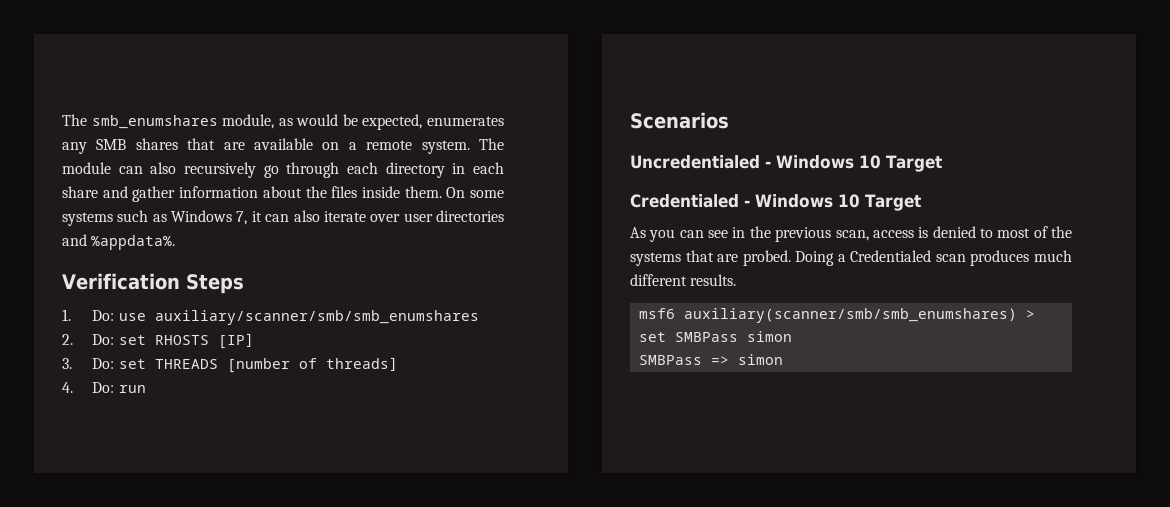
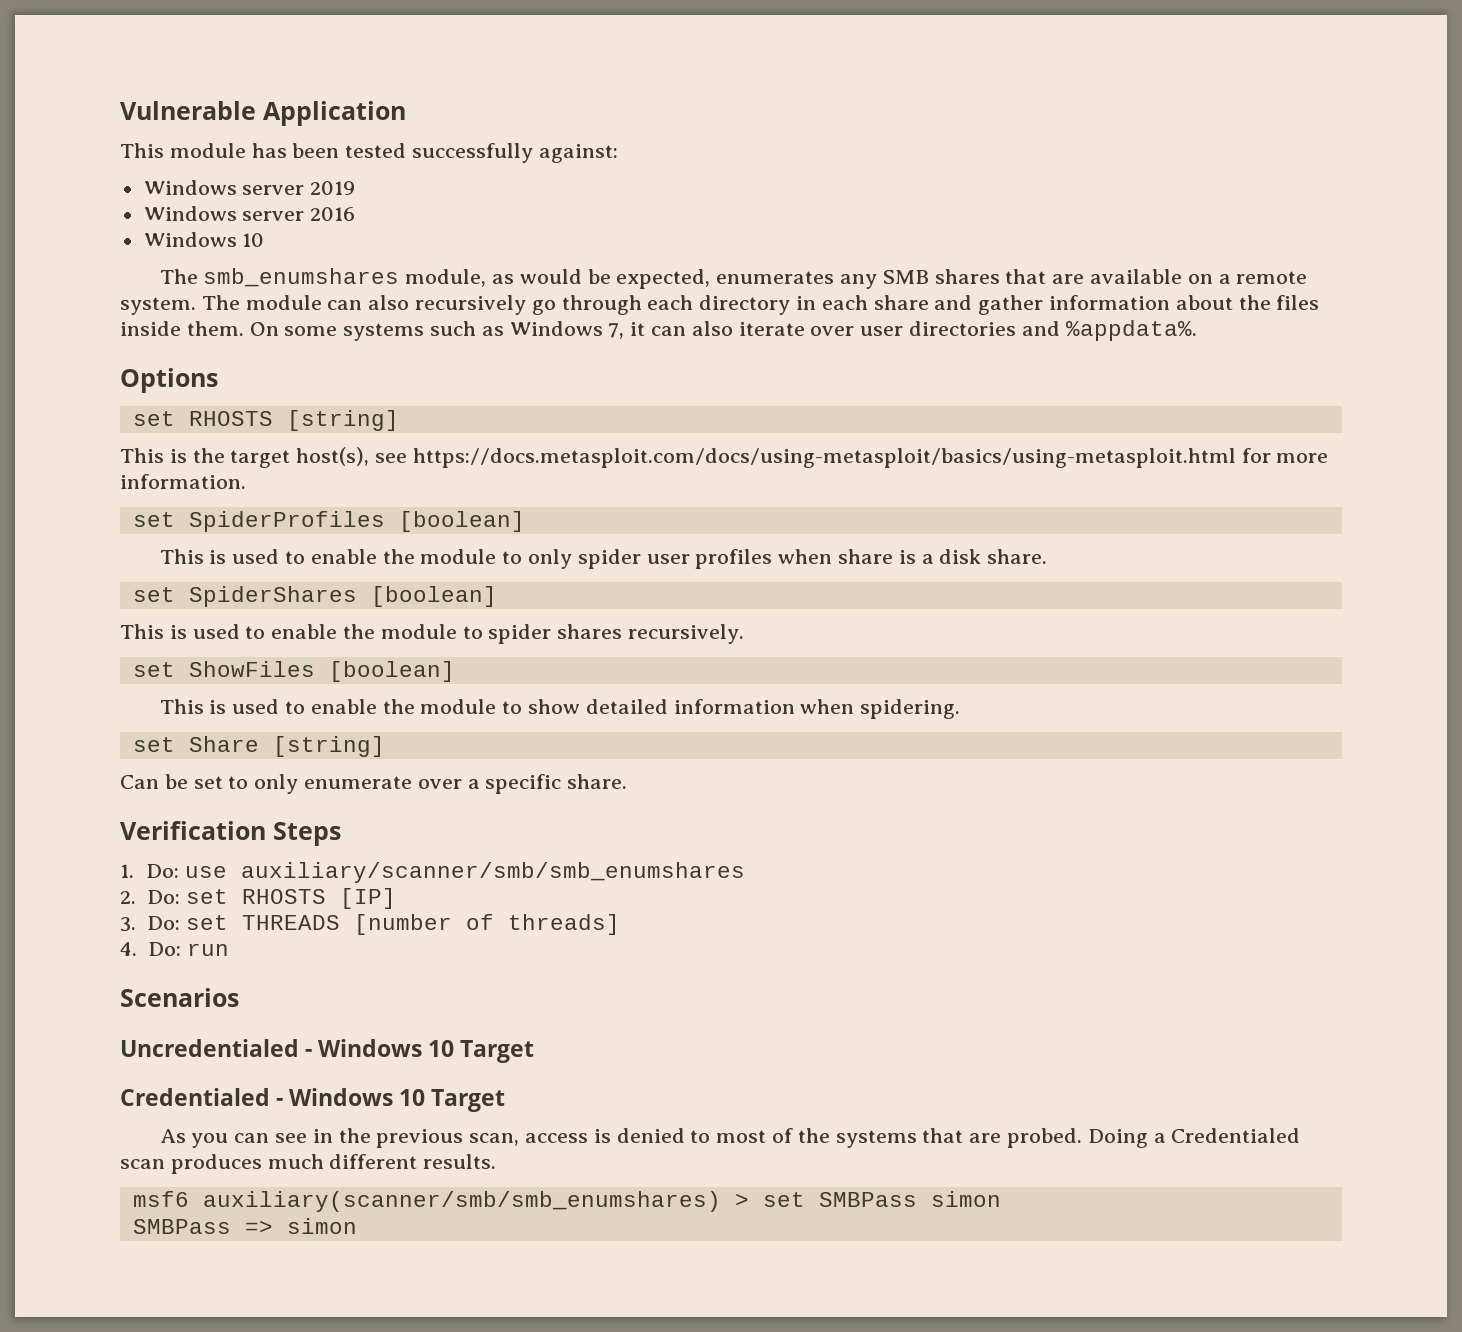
(62, 120) none -> [120,101,406,126] [120,143,618,163] [143,180,356,195] [143,206,356,221] [143,232,265,247] Vulnerable Application // This module has been tested successfully against: // Windows server 2019 // Windows server 2016 // Windows 10 //
(176, 242) none -> [120,368,218,393] [132,410,399,431] [120,447,1329,468] [120,474,246,489] [132,511,525,532] [159,549,1048,569] [132,586,497,607] [120,624,745,644] [132,661,455,682] [159,699,961,719] [132,736,385,757] [120,774,628,794] // Options // set RHOSTS [string] // This is the target host(s), see https://docs.metasploit.com/docs/using-metasploit/basics/using-metasploit.html for more information. // set SpiderProfiles [boolean] // This is used to enable the module to only spider user profiles when share is a disk share. // set SpiderShares [boolean] // This is used to enable the module to spider shares recursively. // set ShowFiles [boolean] // This is used to enable the module to show detailed information when spidering. // set Share [string] // Can be set to only enumerate over a specific share.

